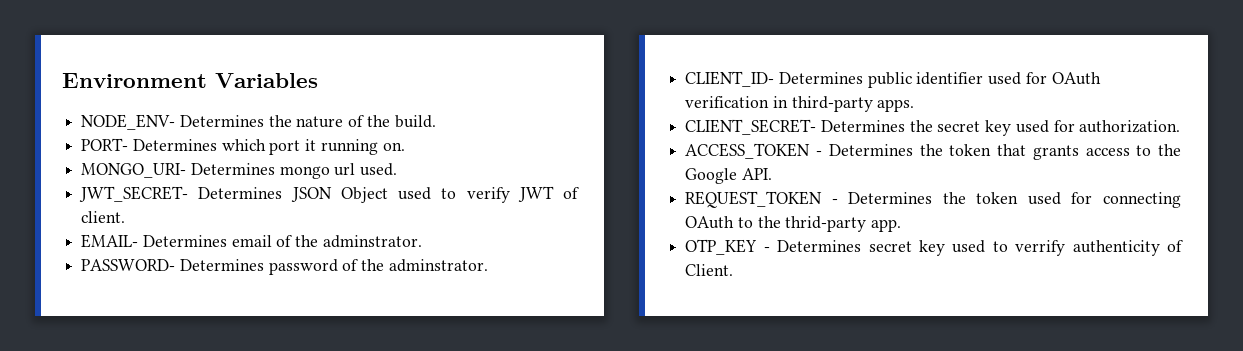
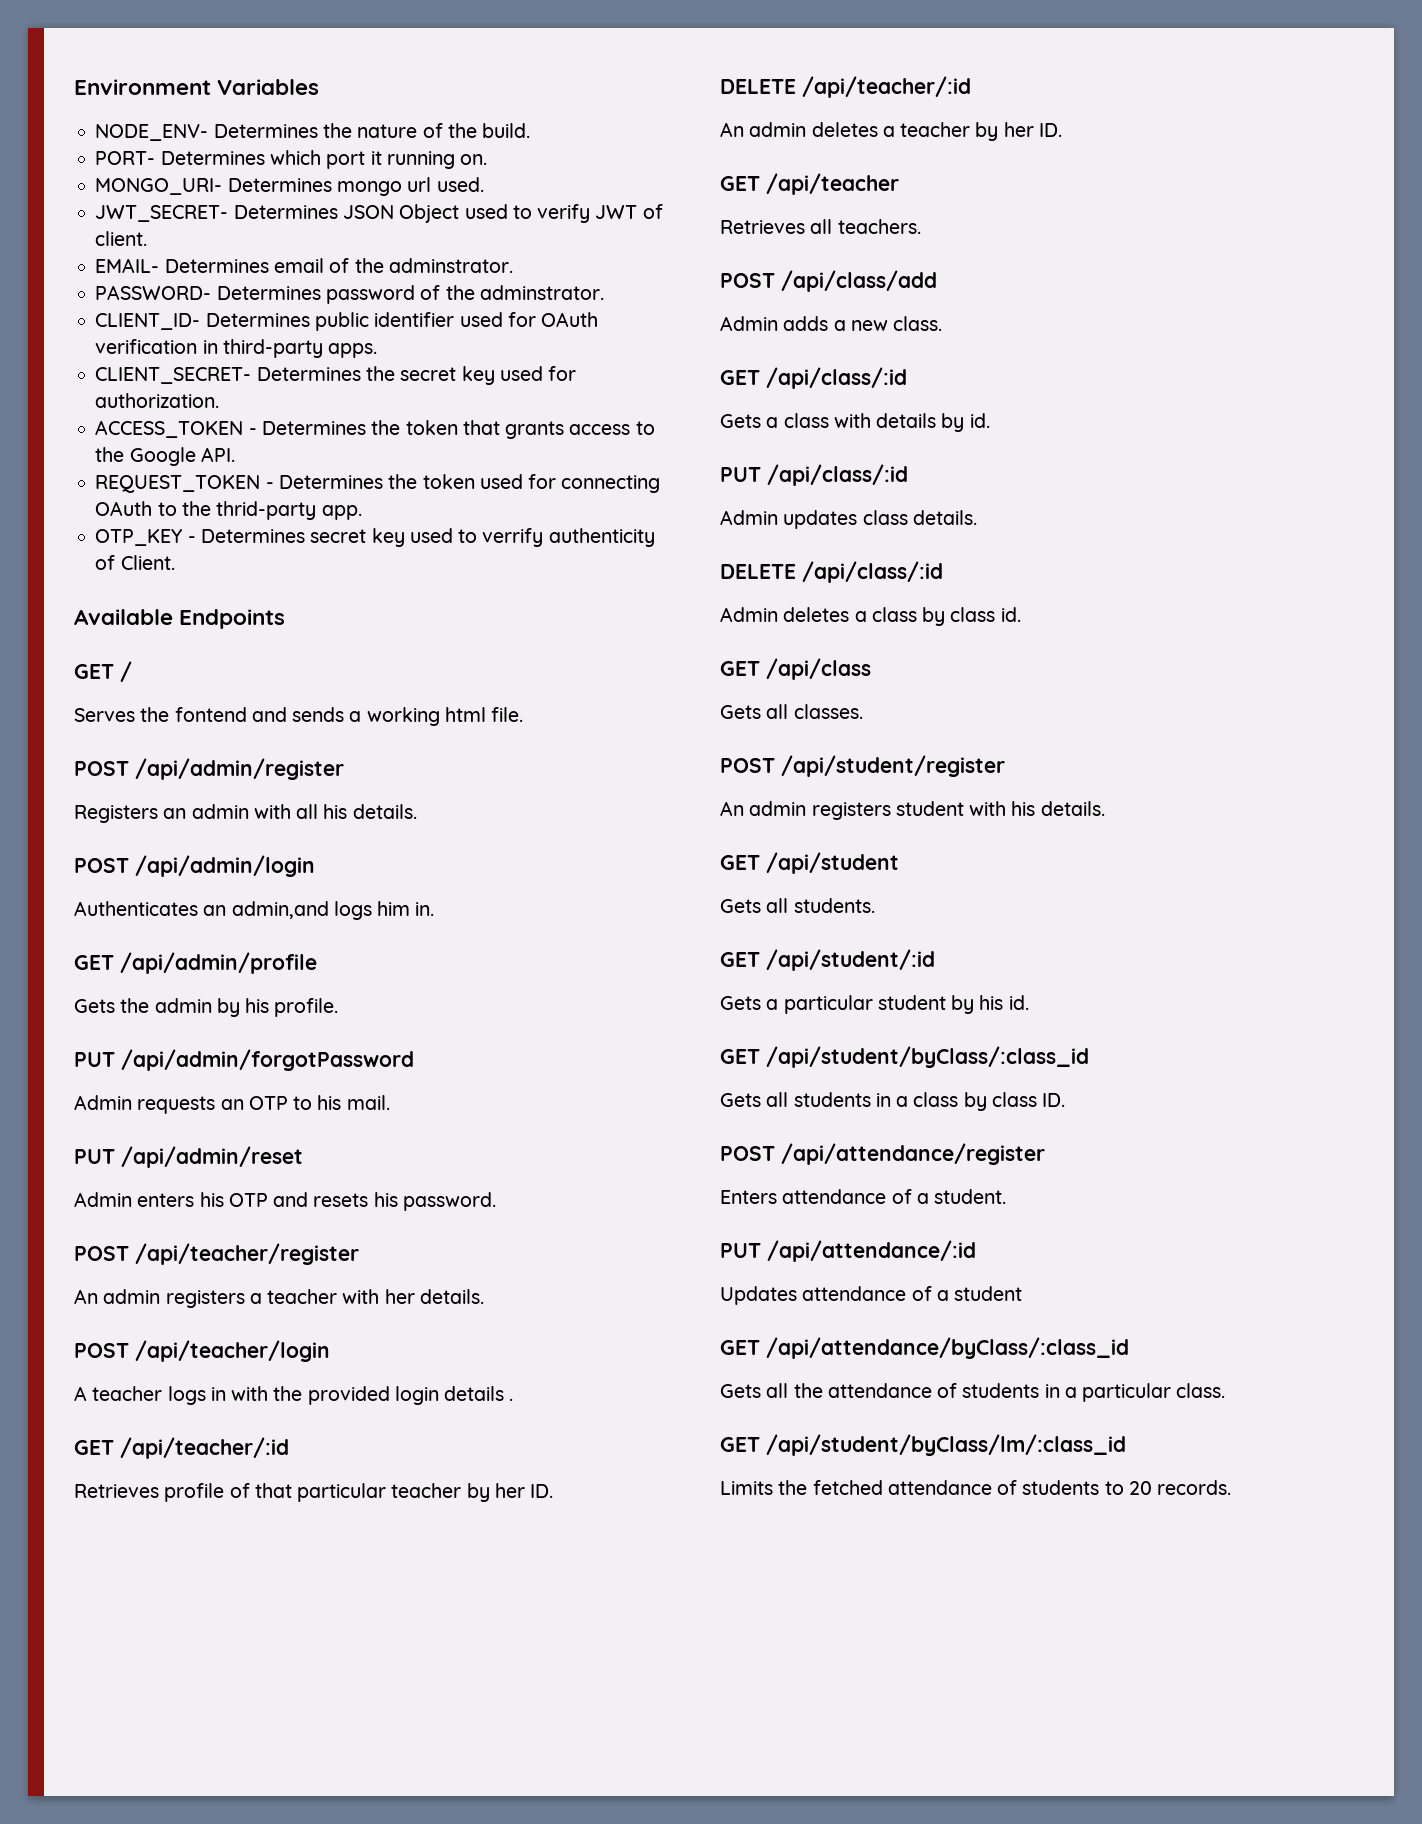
(734, 270) none -> [74,609,286,629] [74,661,132,682] [74,707,524,726] [74,758,344,780] [74,804,417,823] [74,855,315,877] [74,901,435,920] [74,952,317,974] [74,998,339,1017] [74,1049,414,1071] [74,1095,390,1114] [74,1146,303,1168] [74,1192,496,1211] [74,1243,359,1265] [74,1289,484,1308] [74,1340,330,1362] [74,1386,514,1405] [74,1437,289,1459] [74,1483,554,1502] [720,76,971,98] [720,122,1062,141] [720,173,899,195] [720,219,921,234] [720,270,937,292] [720,316,943,331] [720,367,907,389] [720,413,990,432] [720,464,908,486] [720,510,977,529] [720,561,943,583] [720,607,1021,626] [720,658,871,680] [720,704,863,719] [720,755,1005,777] [720,801,1105,820] [720,852,899,874] [720,898,875,913] [720,949,935,971] [720,995,1029,1014] [720,1046,1089,1068] [720,1092,1066,1111] [720,1143,1045,1165] [720,1189,1007,1204] [720,1240,976,1262] [720,1286,1023,1305] [720,1337,1129,1359] [720,1383,1226,1402] [720,1434,1126,1456] [720,1480,1232,1495] // Available Endpoints // GET / // Serves the fontend and sends a working html file. // POST /api/admin/register // Registers an admin with all his details. // POST /api/admin/login // Authenticates an admin,and logs him in. // GET /api/admin/profile // Gets the admin by his profile. // PUT /api/admin/forgotPassword // Admin requests an OTP to his mail. // PUT /api/admin/reset // Admin enters his OTP and resets his password. // POST /api/teacher/register // An admin registers a teacher with her details. // POST /api/teacher/login // A teacher logs in with the provided login details . // GET /api/teacher/:id // Retrieves profile of that particular teacher by her ID. // DELETE /api/teacher/:id // An admin deletes a teacher by her ID. // GET /api/teacher // Retrieves all teachers. // POST /api/class/add // Admin adds a new class. // GET /api/class/:id // Gets a class with details by id. // PUT /api/class/:id // Admin updates class details. // DELETE /api/class/:id // Admin deletes a class by class id. // GET /api/class // Gets all classes. // POST /api/student/register // An admin registers student with his details. // GET /api/student // Gets all students. // GET /api/student/:id // Gets a particular student by his id. // GET /api/student/byClass/:class_id // Gets all students in a class by class ID. // POST /api/attendance/register // Enters attendance of a student. // PUT /api/attendance/:id // Updates attendance of a student // GET /api/attendance/byClass/:class_id // Gets all the attendance of students in a particular class. // GET /api/student/byClass/lm/:class_id // Limits the fetched attendance of students to 20 records.

